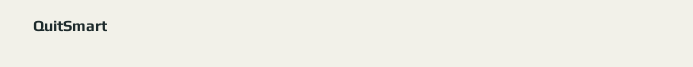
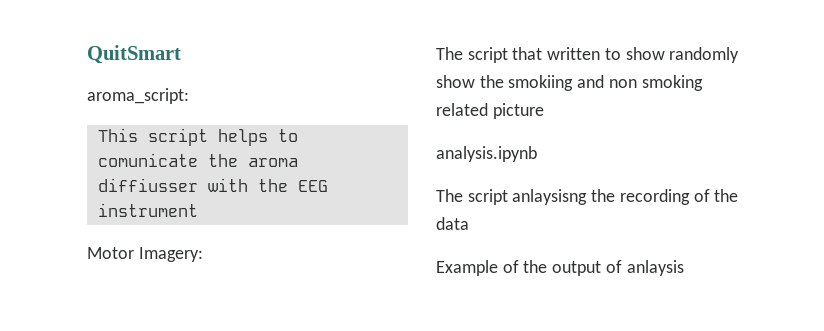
(107, 26) none -> [87,88,189,104] [97,128,298,146] [97,153,298,167] [97,178,328,192] [97,203,198,217] [87,247,203,262] [436,47,740,63] [436,75,703,91] [436,103,544,119] [436,146,537,162] [436,189,739,205] [436,217,469,230] [436,260,684,276] // aroma_script: // This script helps to comunicate the aroma diffiusser with the EEG instrument // Motor Imagery: // The script that written to show randomly show the smokiing and non smoking related picture // analysis.ipynb // The script anlaysisng the recording of the data // Example of the output of anlaysis

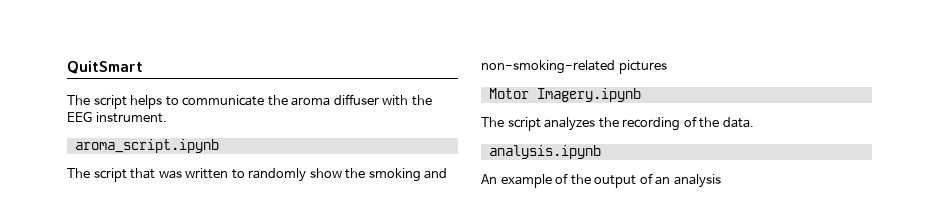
[87,88,189,104] [97,128,138,142] aroma_script: // This -> [67,95,90,105] The
[97,153,198,167] comunicate -> [182,95,265,106] communicate
[97,178,198,192] diffiusser -> [333,94,379,105] diffuser
[97,203,198,217] [87,247,203,262] instrument // Motor Imagery: -> [95,112,167,123] [74,139,219,153] instrument. // aroma_script.ipynb
(543, 53) none -> [158,170,182,179] was
[625,47,665,60] show -> (245, 174) none
[508,75,703,91] [436,103,544,119] [436,146,537,162] [436,189,588,205] smokiing and non smoking related picture // analysis.ipynb // The script anlaysisng -> [368,168,448,182] [481,60,667,74] [488,88,641,102] [481,117,596,131] smoking and non-smoking-related pictures // Motor Imagery.ipynb // The script analyzes
[436,217,469,230] [436,260,498,276] data // Example -> [722,117,754,128] [488,145,601,159] [481,174,552,188] data. // analysis.ipynb // An example
[626,260,684,276] anlaysis -> [655,174,721,188] an analysis

